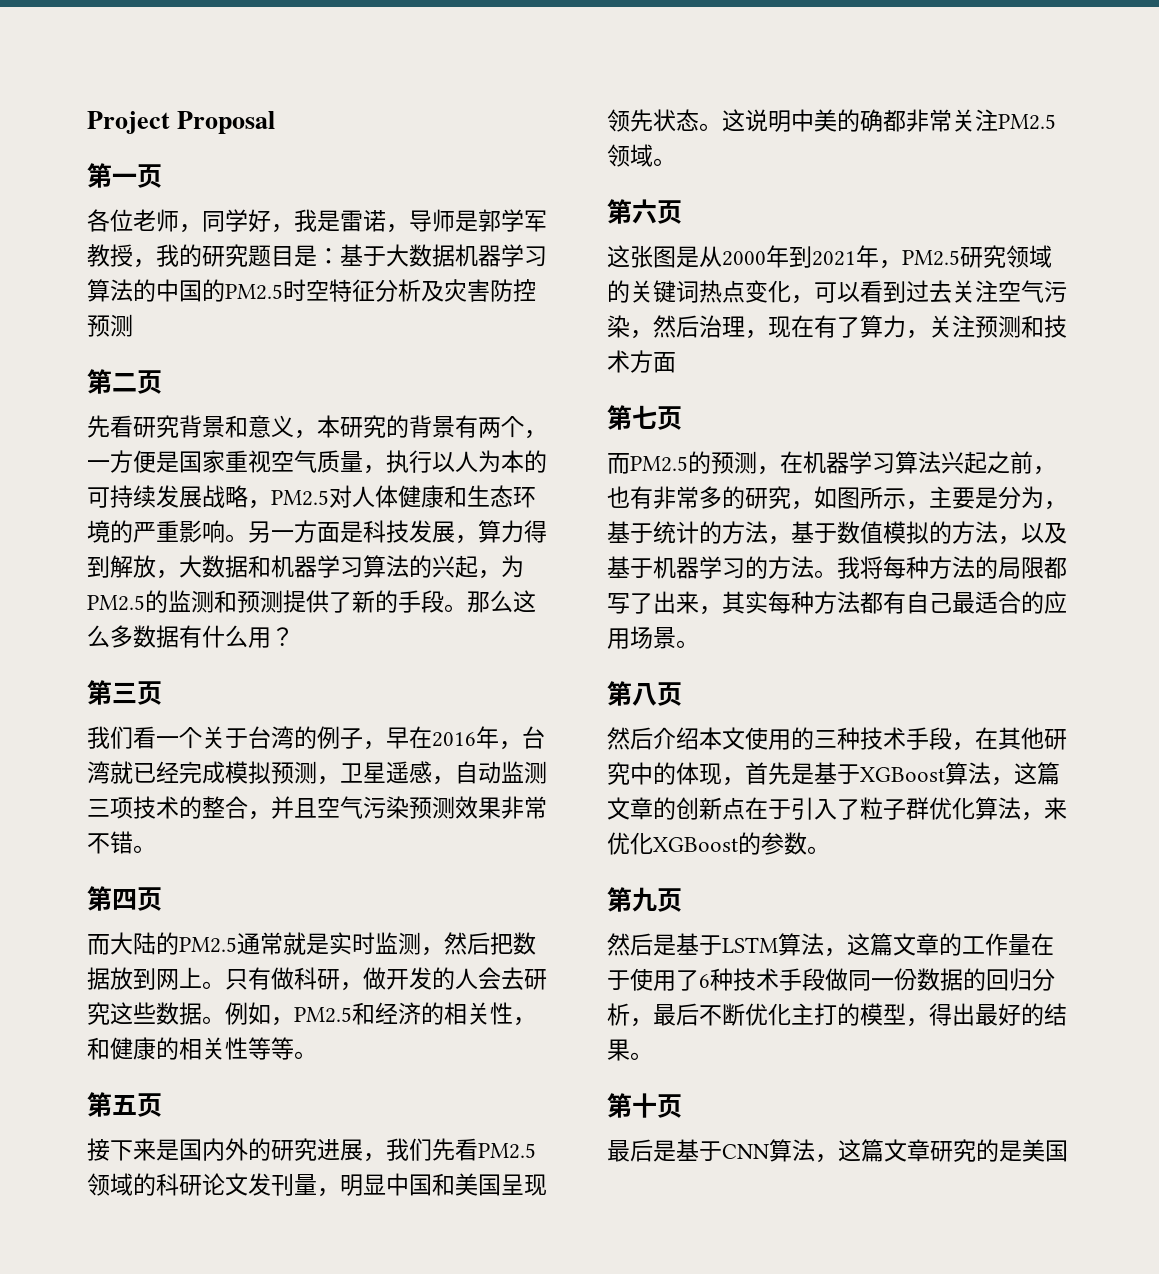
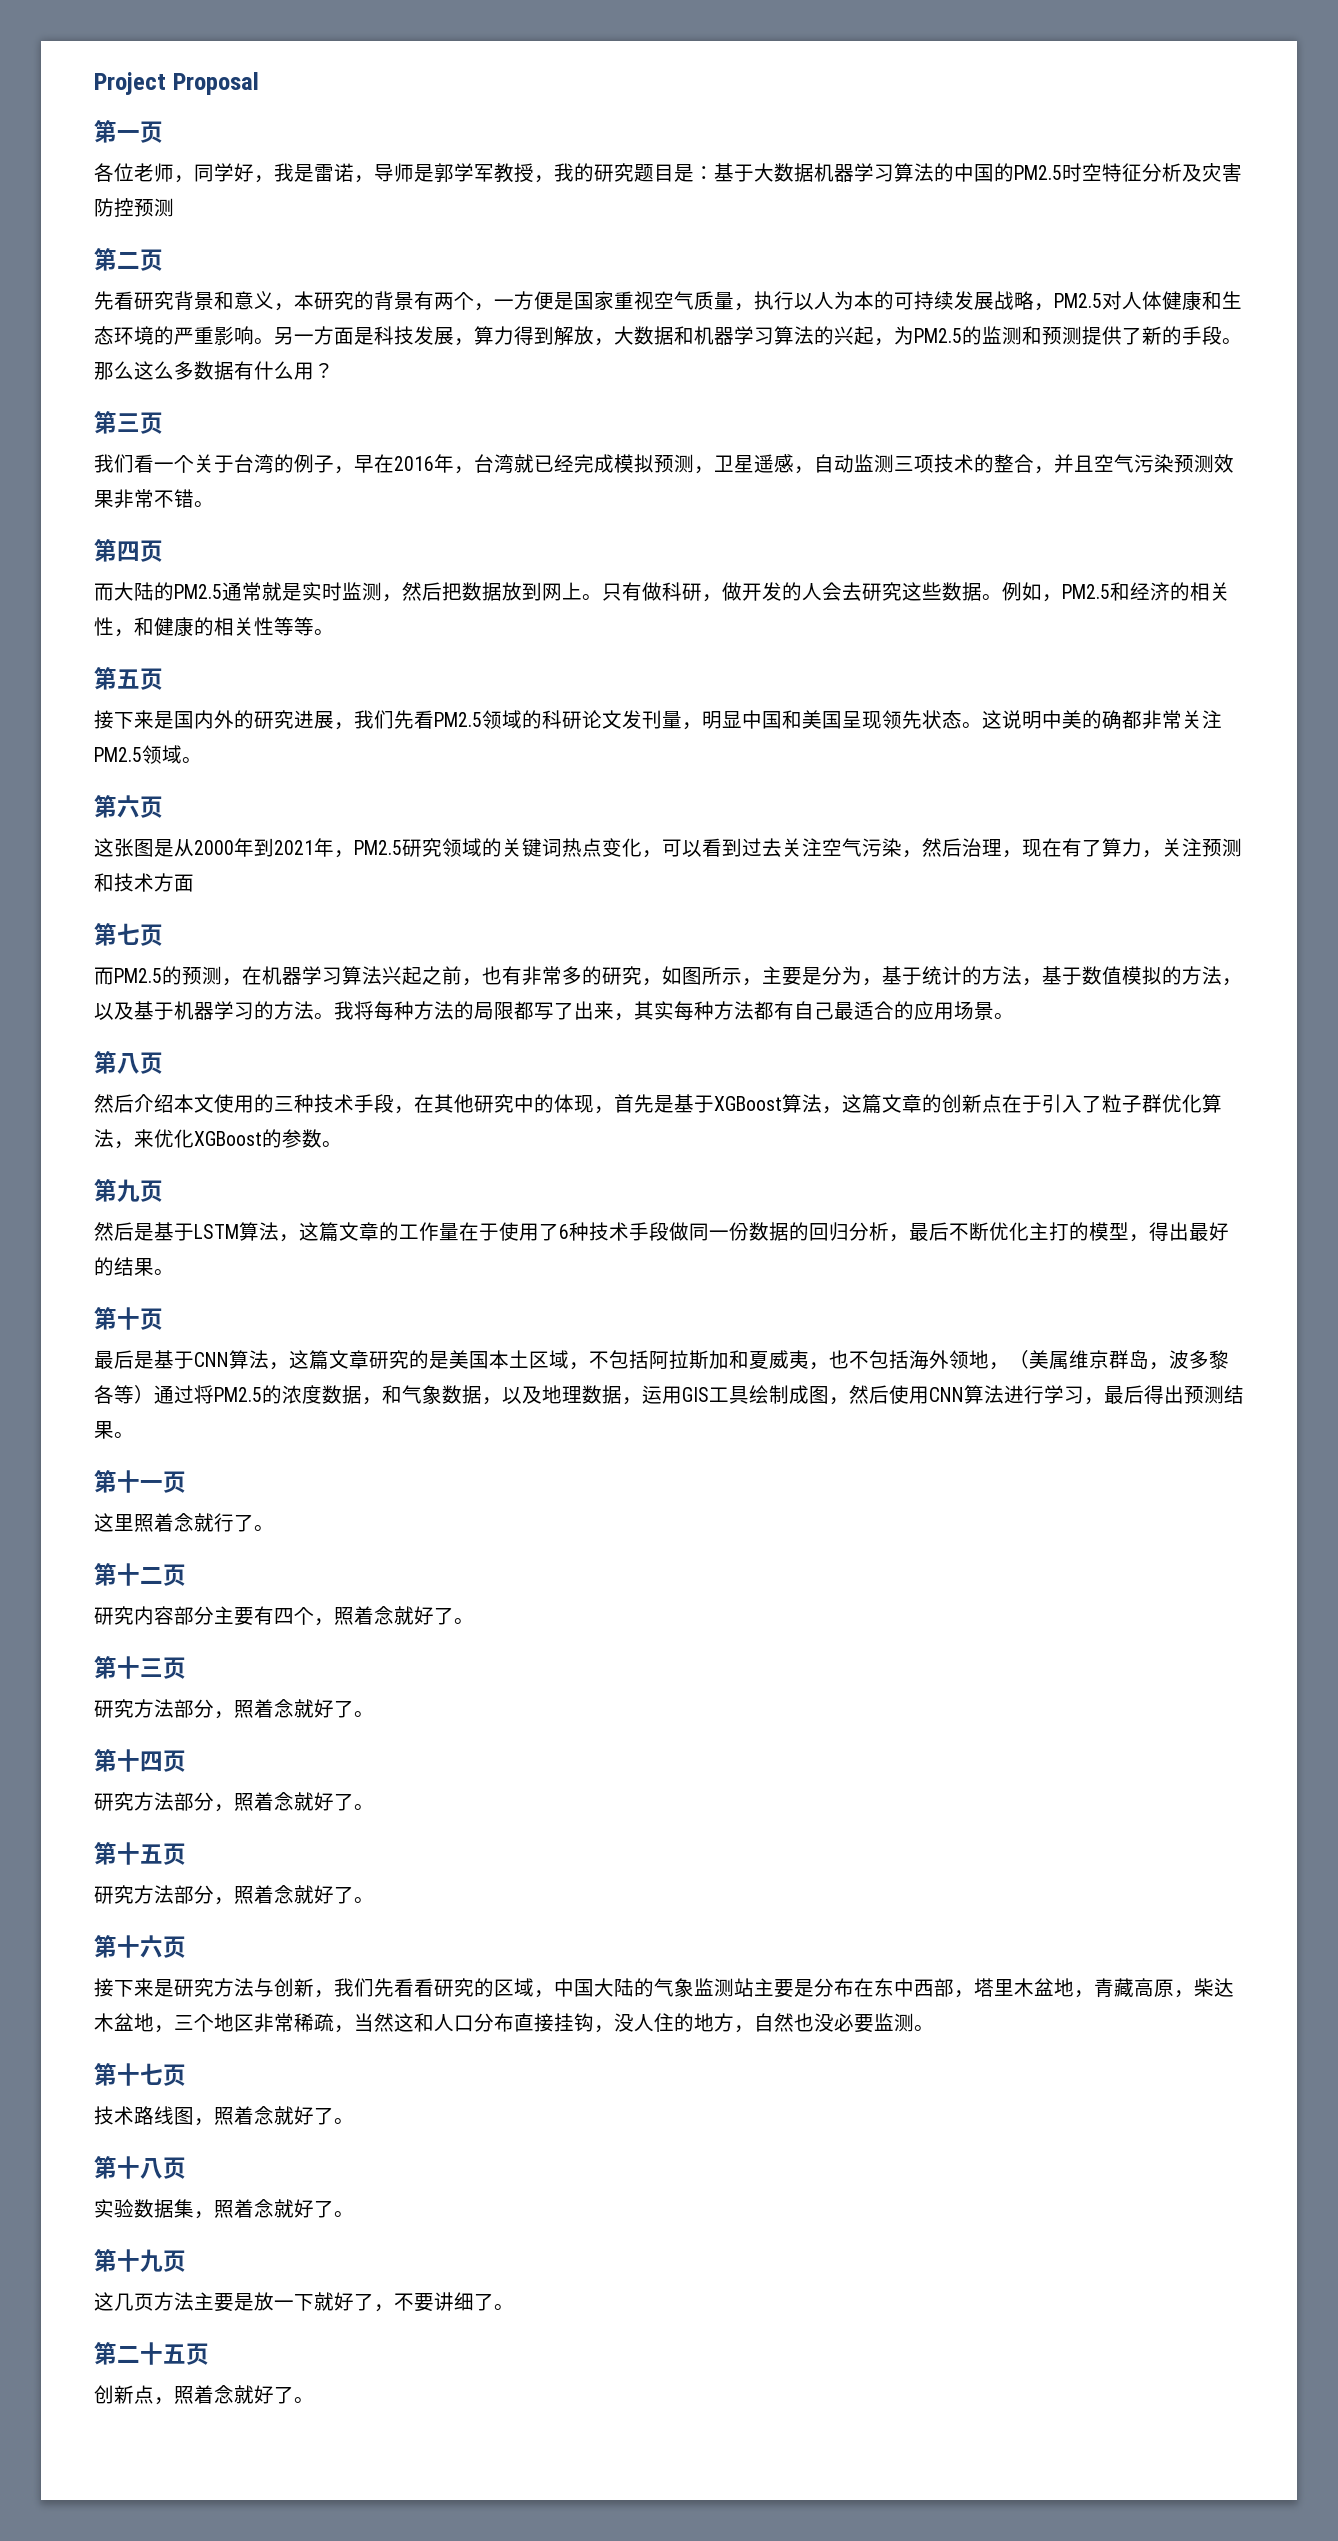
(1068, 1151) none -> [489,1350,1229,1370] [94,1385,1244,1405] [94,1421,134,1439] [94,1470,186,1493] [94,1513,274,1532] [94,1563,186,1586] [94,1606,474,1626] [94,1656,186,1679] [94,1699,374,1719] [94,1749,186,1772] [94,1792,374,1812] [94,1842,186,1865] [94,1885,374,1905] [94,1935,186,1958] [94,1978,1234,1998] [94,2013,934,2033] [94,2063,186,2086] [94,2106,354,2126] [94,2156,186,2179] [94,2199,354,2219] [94,2249,186,2272] [94,2292,514,2312] [94,2342,209,2365] [94,2385,314,2405] 本土区域，不包括阿拉斯加和夏威夷，也不包括海外领地，（美属维京群岛，波多黎各等）通过将PM2.5的浓度数据，和气象数据，以及地理数据，运用GIS工具绘制成图，然后使用CNN算法进行学习，最后得出预测结果。 // 第十一页 // 这里照着念就行了。 // 第十二页 // 研究内容部分主要有四个，照着念就好了。 // 第十三页 // 研究方法部分，照着念就好了。 // 第十四页 // 研究方法部分，照着念就好了。 // 第十五页 // 研究方法部分，照着念就好了。 // 第十六页 // 接下来是研究方法与创新，我们先看看研究的区域，中国大陆的气象监测站主要是分布在东中西部，塔里木盆地，青藏高原，柴达木盆地，三个地区非常稀疏，当然这和人口分布直接挂钩，没人住的地方，自然也没必要监测。 // 第十七页 // 技术路线图，照着念就好了。 // 第十八页 // 实验数据集，照着念就好了。 // 第十九页 // 这几页方法主要是放一下就好了，不要讲细了。 // 第二十五页 // 创新点，照着念就好了。

